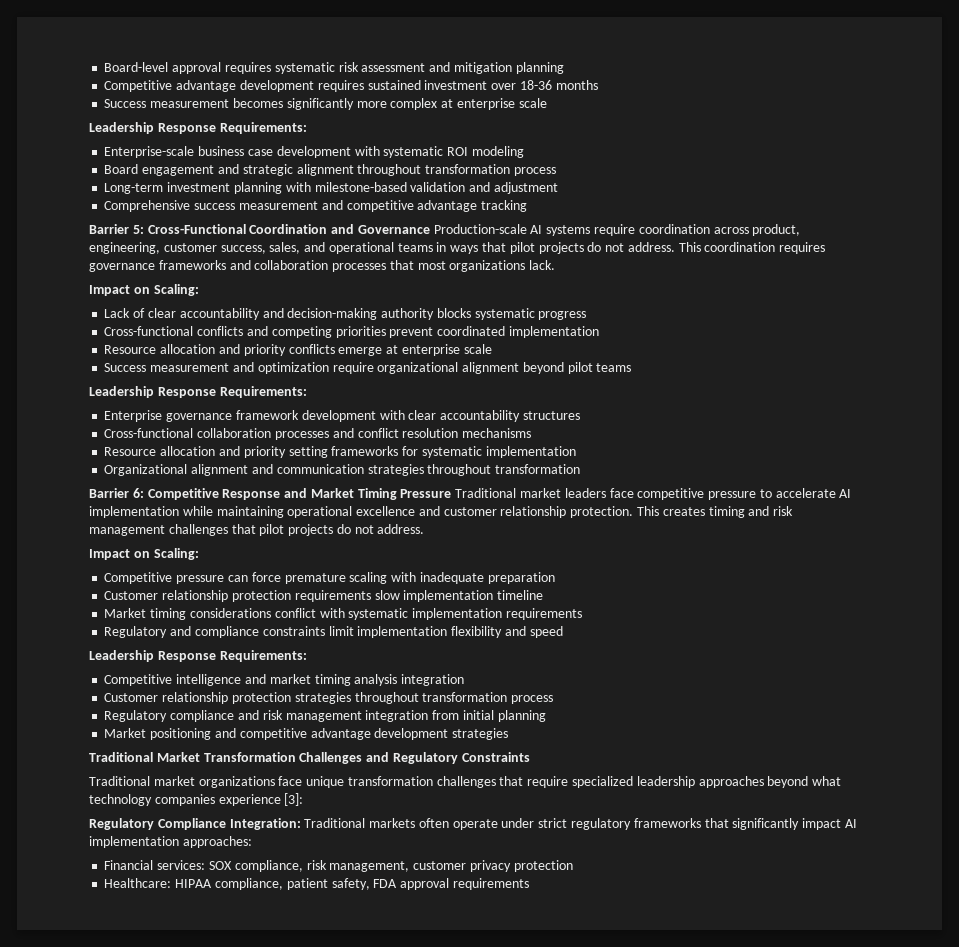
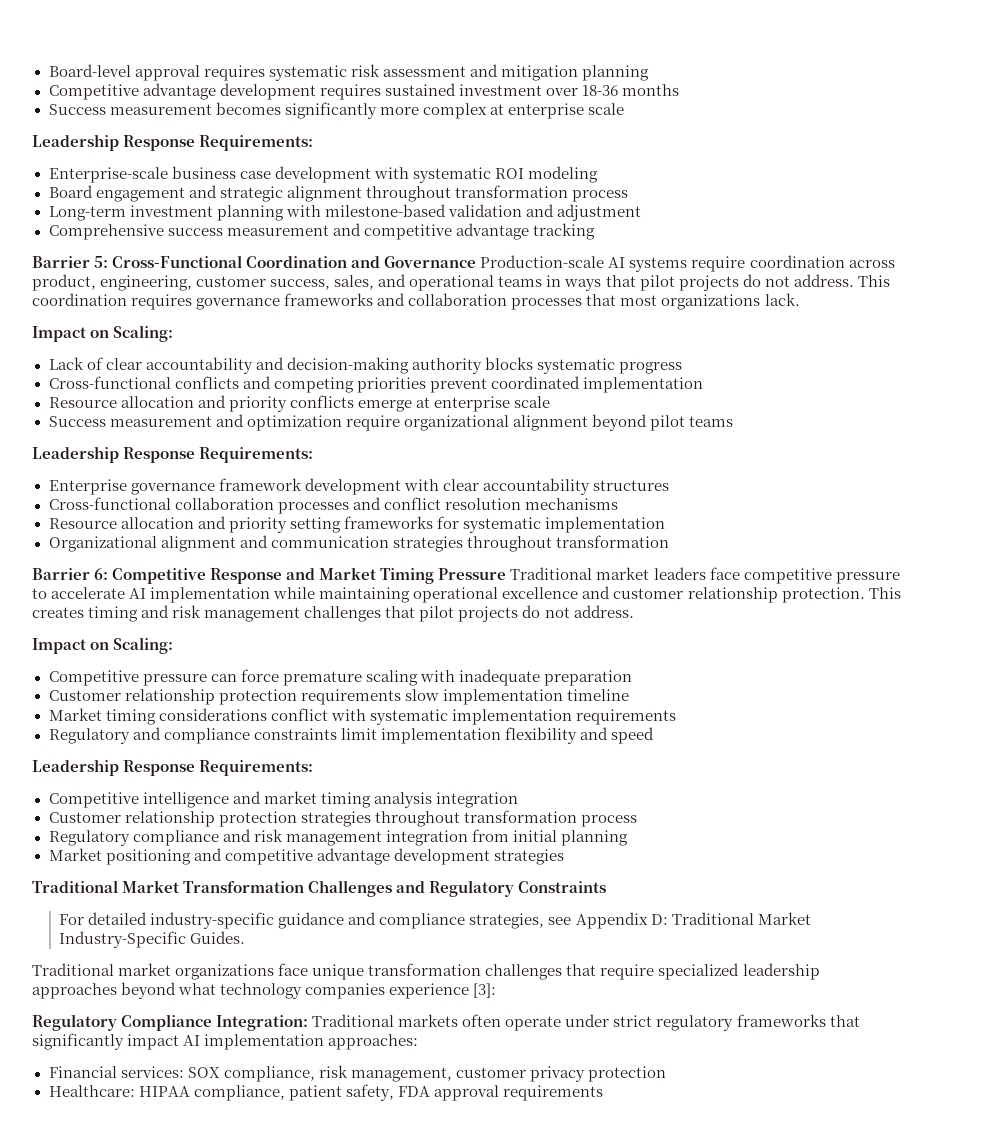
(530, 757) none -> [59,912,811,929] [59,931,246,948] // For detailed industry-specific guidance and compliance strategies, see Appendix D: Traditional Market Industry-Specific Guides.

